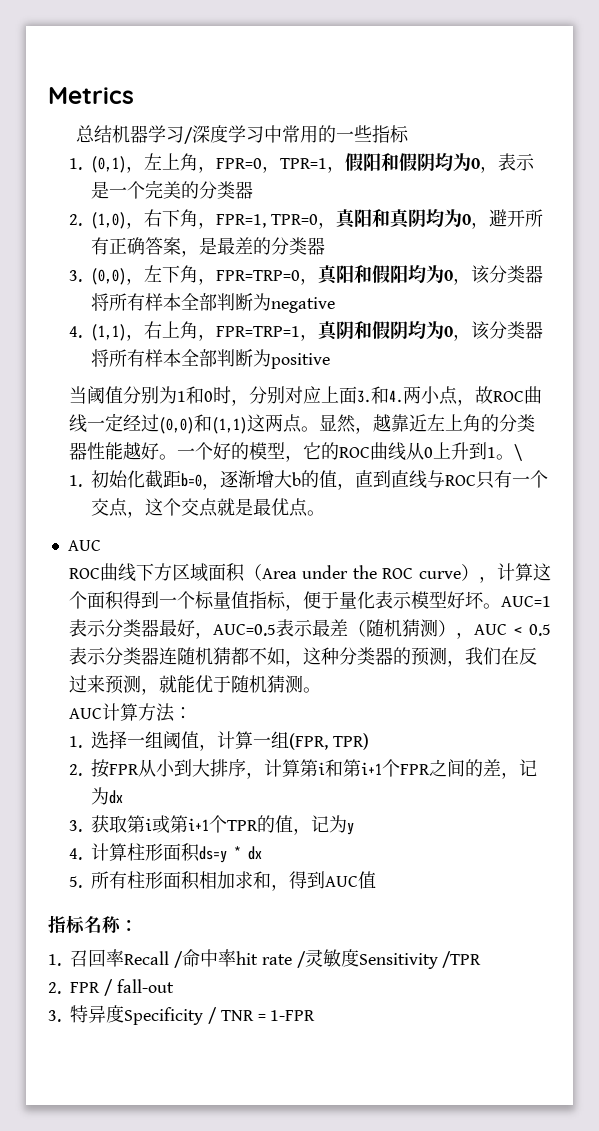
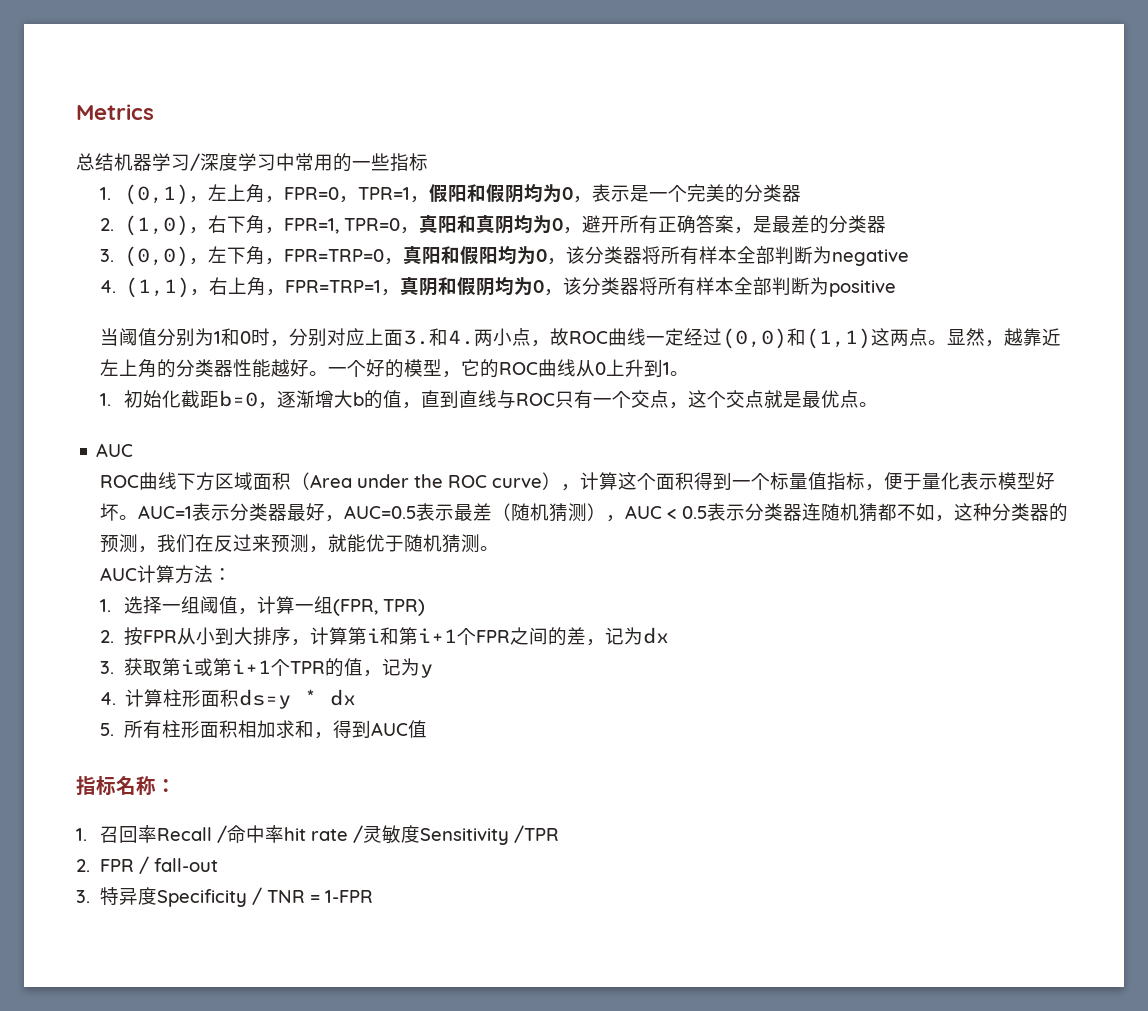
[513,444,522,461] \ -> (689, 373) none

